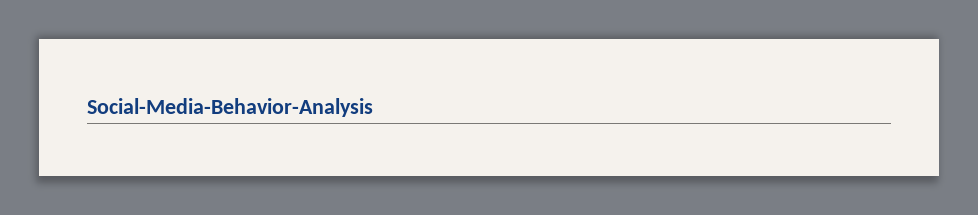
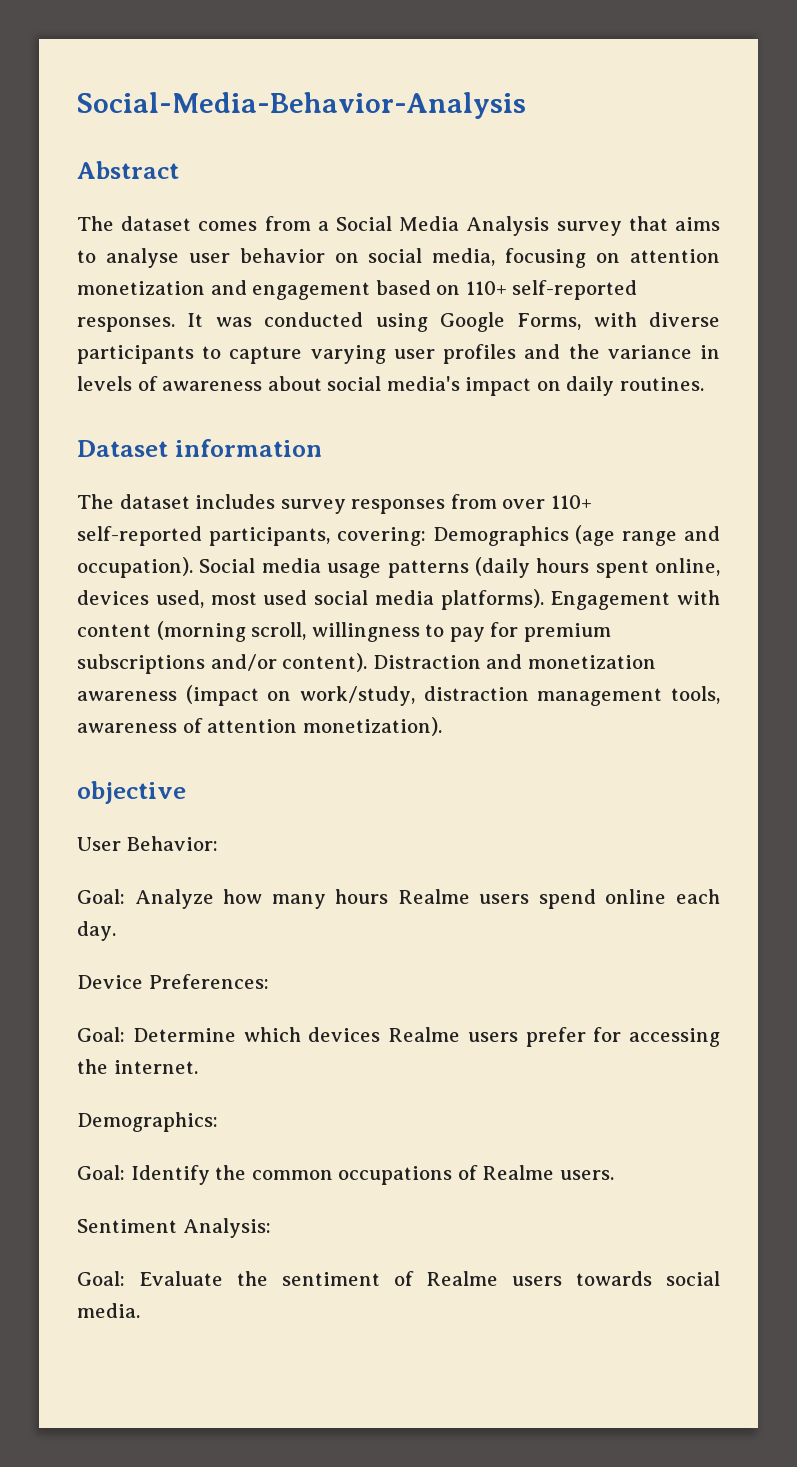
(373, 107) none -> [77,161,179,179] [77,216,720,236] [77,248,721,268] [77,280,638,300] [77,312,720,332] [77,344,720,364] [77,376,704,396] [77,439,322,457] [77,494,592,514] [77,525,720,546] [77,557,720,578] [77,589,720,610] [77,621,611,642] [77,653,656,674] [77,685,720,706] [77,717,442,736] [77,781,186,804] [77,836,218,851] [77,889,720,909] [77,921,116,941] [77,974,269,989] [77,1027,720,1047] [77,1059,198,1074] [77,1112,218,1132] [77,1165,614,1185] [77,1218,271,1238] [77,1271,720,1286] [77,1303,140,1318] // Abstract // The dataset comes from a Social Media Analysis survey that aims to analyse user behavior on social media, focusing on attention monetization and engagement based on 110+ self-reported responses. It was conducted using Google Forms, with diverse participants to capture varying user profiles and the variance in levels of awareness about social media's impact on daily routines. // Dataset information // The dataset includes survey responses from over 110+ self-reported participants, covering: Demographics (age range and occupation). Social media usage patterns (daily hours spent online, devices used, most used social media platforms). Engagement with content (morning scroll, willingness to pay for premium subscriptions and/or content). Distraction and monetization awareness (impact on work/study, distraction management tools, awareness of attention monetization). // objective // User Behavior: // Goal: Analyze how many hours Realme users spend online each day. // Device Preferences: // Goal: Determine which devices Realme users prefer for accessing the internet. // Demographics: // Goal: Identify the common occupations of Realme users. // Sentiment Analysis: // Goal: Evaluate the sentiment of Realme users towards social media.

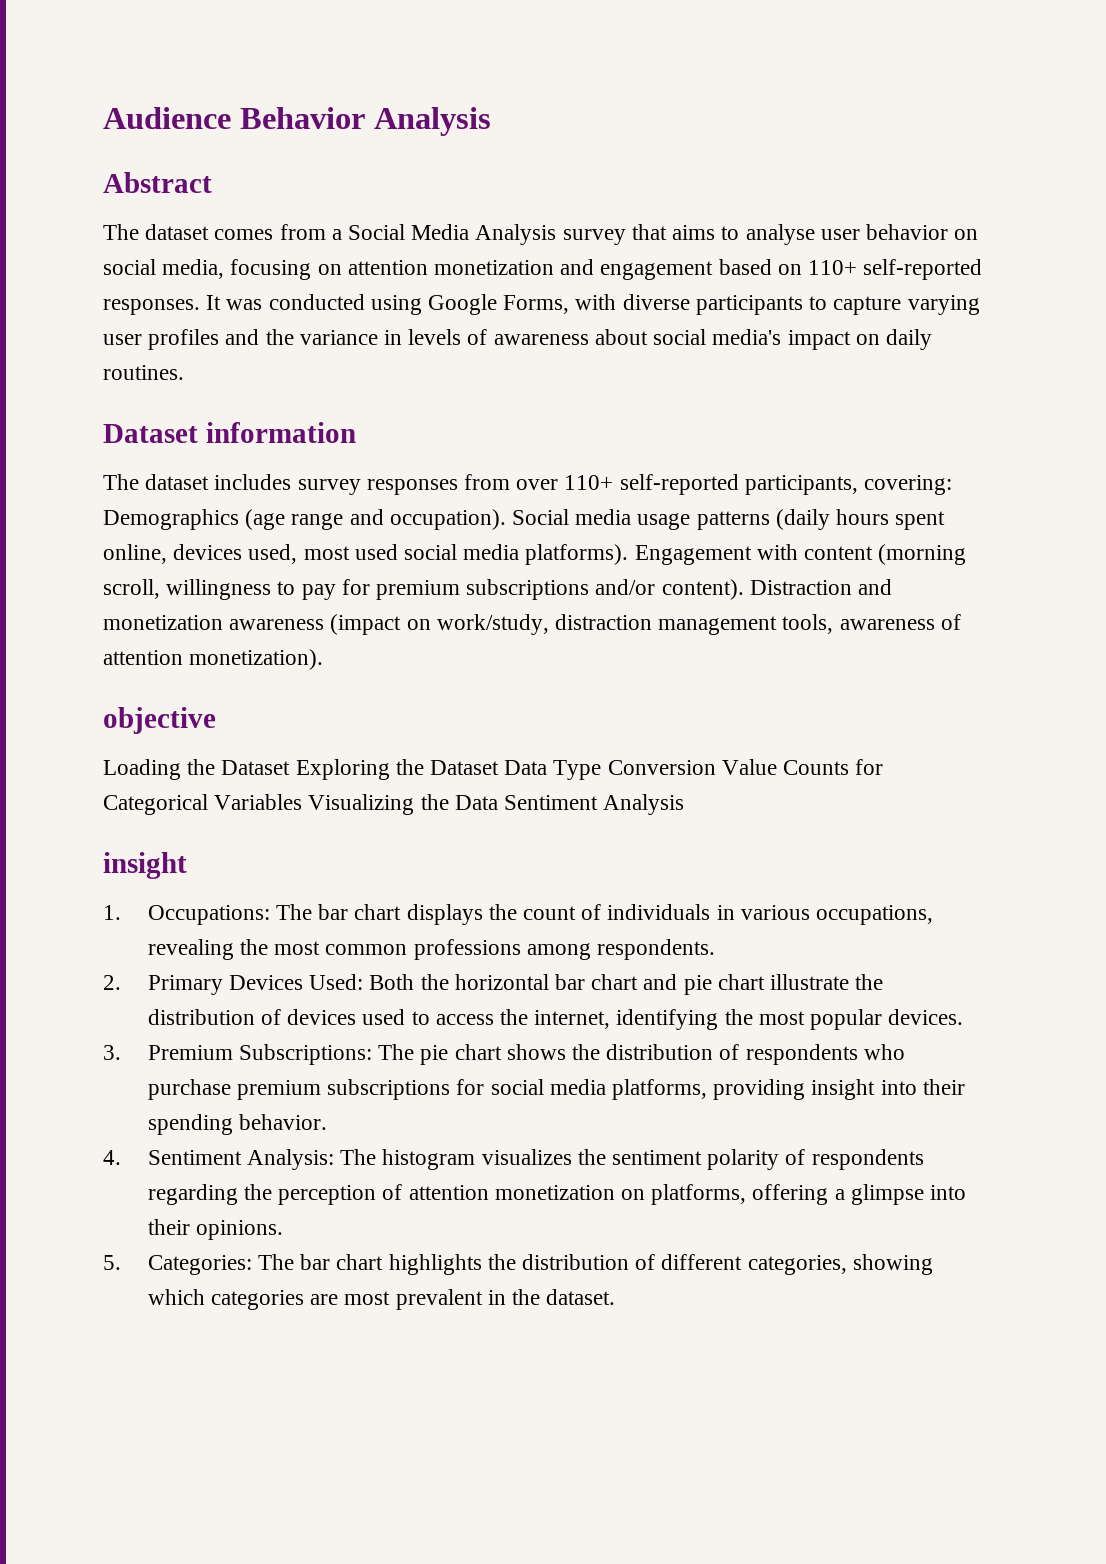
[77,92,526,119] Social-Media-Behavior-Analysis -> [103,107,491,136] Audience Behavior Analysis
[77,836,218,851] [77,889,720,909] [77,921,116,941] [77,974,269,989] [77,1027,720,1047] [77,1059,198,1074] [77,1112,218,1132] [77,1165,614,1185] [77,1218,271,1238] [77,1271,720,1286] [77,1303,140,1318] User Behavior: // Goal: Analyze how many hours Realme users spend online each day. // Device Preferences: // Goal: Determine which devices Realme users prefer for accessing the internet. // Demographics: // Goal: Identify the common occupations of Realme users. // Sentiment Analysis: // Goal: Evaluate the sentiment of Realme users towards social media. -> [103,759,884,780] [103,794,685,815] [103,852,187,879] [103,904,934,925] [147,939,715,960] [103,974,884,995] [147,1009,964,1030] [103,1044,905,1065] [147,1079,965,1100] [147,1114,327,1135] [103,1149,924,1170] [147,1184,967,1205] [147,1219,283,1240] [103,1254,933,1275] [147,1289,616,1310] Loading the Dataset Exploring the Dataset Data Type Conversion Value Counts for Categorical Variables Visualizing the Data Sentiment Analysis // insight // 1. Occupations: The bar chart displays the count of individuals in various occupations, revealing the most common professions among respondents. // 2. Primary Devices Used: Both the horizontal bar chart and pie chart illustrate the distribution of devices used to access the internet, identifying the most popular devices. // 3. Premium Subscriptions: The pie chart shows the distribution of respondents who purchase premium subscriptions for social media platforms, providing insight into their spending behavior. // 4. Sentiment Analysis: The histogram visualizes the sentiment polarity of respondents regarding the perception of attention monetization on platforms, offering a glimpse into their opinions. // 5. Categories: The bar chart highlights the distribution of different categories, showing which categories are most prevalent in the dataset.

